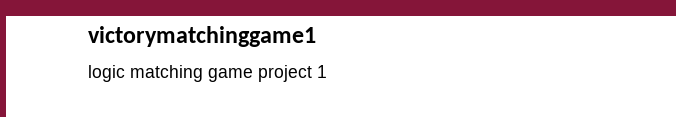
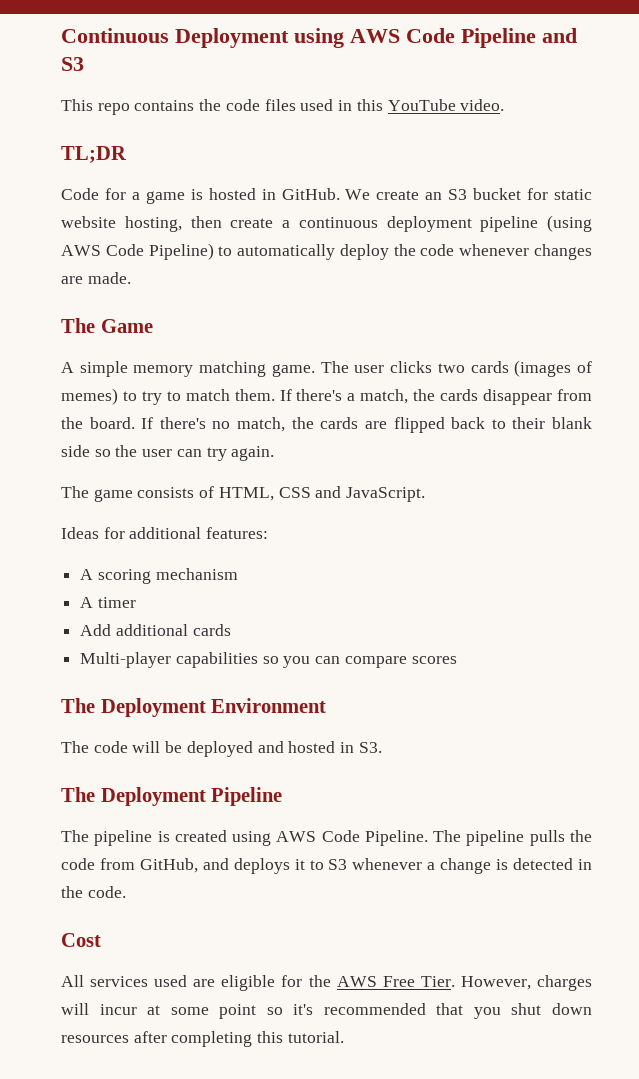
[88,26,316,47] [88,65,327,82] victorymatchinggame1 // logic matching game project 1 -> [61,28,577,48] [61,57,84,71] [61,99,505,115] [61,146,126,163] [61,188,593,204] [61,215,592,232] [61,243,592,260] [61,272,131,284] [61,318,153,333] [61,360,593,377] [61,388,592,405] [61,417,593,433] [61,445,275,461] [61,486,426,502] [61,527,269,539] [80,568,238,584] [80,597,136,608] [80,624,231,636] [80,652,457,668] [61,698,327,717] [61,741,382,757] [61,787,283,806] [61,830,592,846] [61,858,592,874] [61,886,126,898] [61,933,101,947] [61,975,592,991] [61,1003,592,1019] [61,1031,344,1047] Continuous Deployment using AWS Code Pipeline and S3 // This repo contains the code files used in this YouTube video. // TL;DR // Code for a game is hosted in GitHub. We create an S3 bucket for static website hosting, then create a continuous deployment pipeline (using AWS Code Pipeline) to automatically deploy the code whenever changes are made. // The Game // A simple memory matching game. The user clicks two cards (images of memes) to try to match them. If there's a match, the cards disappear from the board. If there's no match, the cards are flipped back to their blank side so the user can try again. // The game consists of HTML, CSS and JavaScript. // Ideas for additional features: // A scoring mechanism // A timer // Add additional cards // Multi-player capabilities so you can compare scores // The Deployment Environment // The code will be deployed and hosted in S3. // The Deployment Pipeline // The pipeline is created using AWS Code Pipeline. The pipeline pulls the code from GitHub, and deploys it to S3 whenever a change is detected in the code. // Cost // All services used are eligible for the AWS Free Tier. However, charges will incur at some point so it's recommended that you shut down resources after completing this tutorial.

